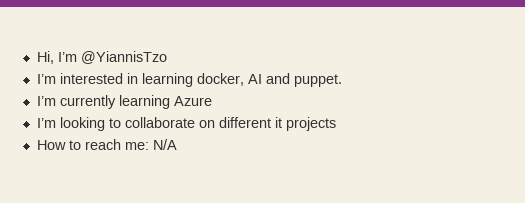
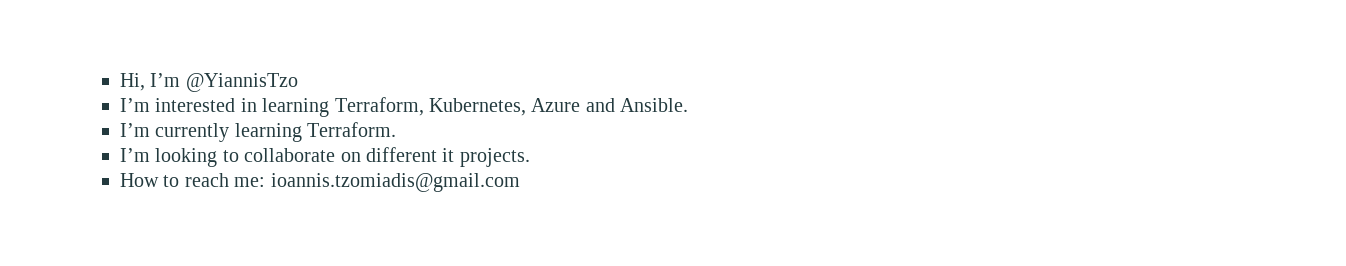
[196,73,342,87] docker, AI and puppet. -> [334,97,689,116] Terraform, Kubernetes, Azure and Ansible.
[173,96,212,106] Azure -> [307,122,397,137] Terraform.
[285,117,336,131] projects -> [459,148,530,167] projects.
[152,139,177,150] N/A -> [270,173,520,192] ioannis.tzomiadis@gmail.com

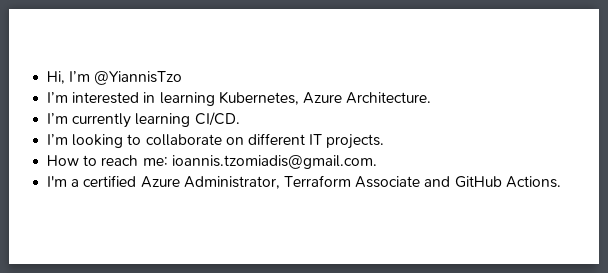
[334,97,424,116] Terraform, -> (215, 99) none
[585,98,689,112] and Ansible. -> [346,92,432,104] Architecture.
[307,122,397,137] Terraform. -> [194,112,240,126] CI/CD.
[442,148,455,162] it -> [309,134,323,145] IT
[270,173,520,192] ioannis.tzomiadis@gmail.com -> [171,155,377,169] [47,175,561,189] ioannis.tzomiadis@gmail.com. // I'm a certified Azure Administrator, Terraform Associate and GitHub Actions.

